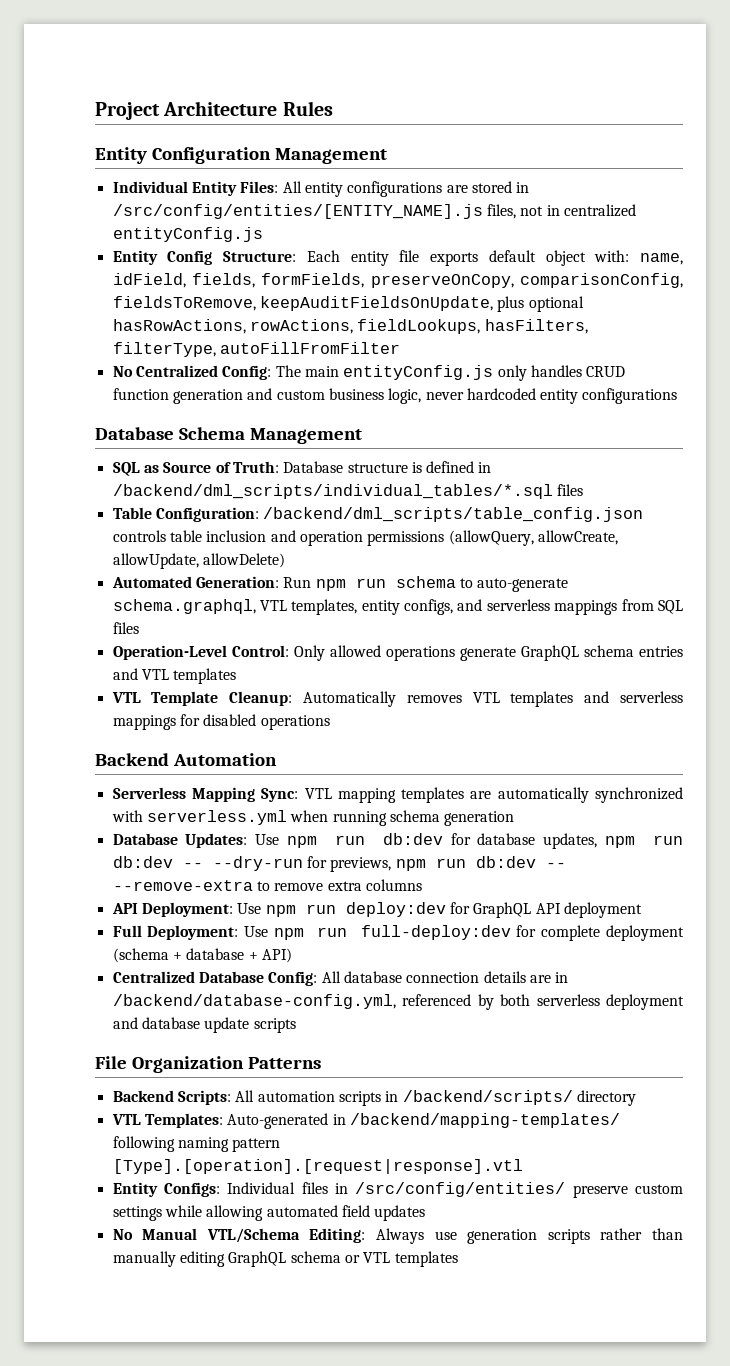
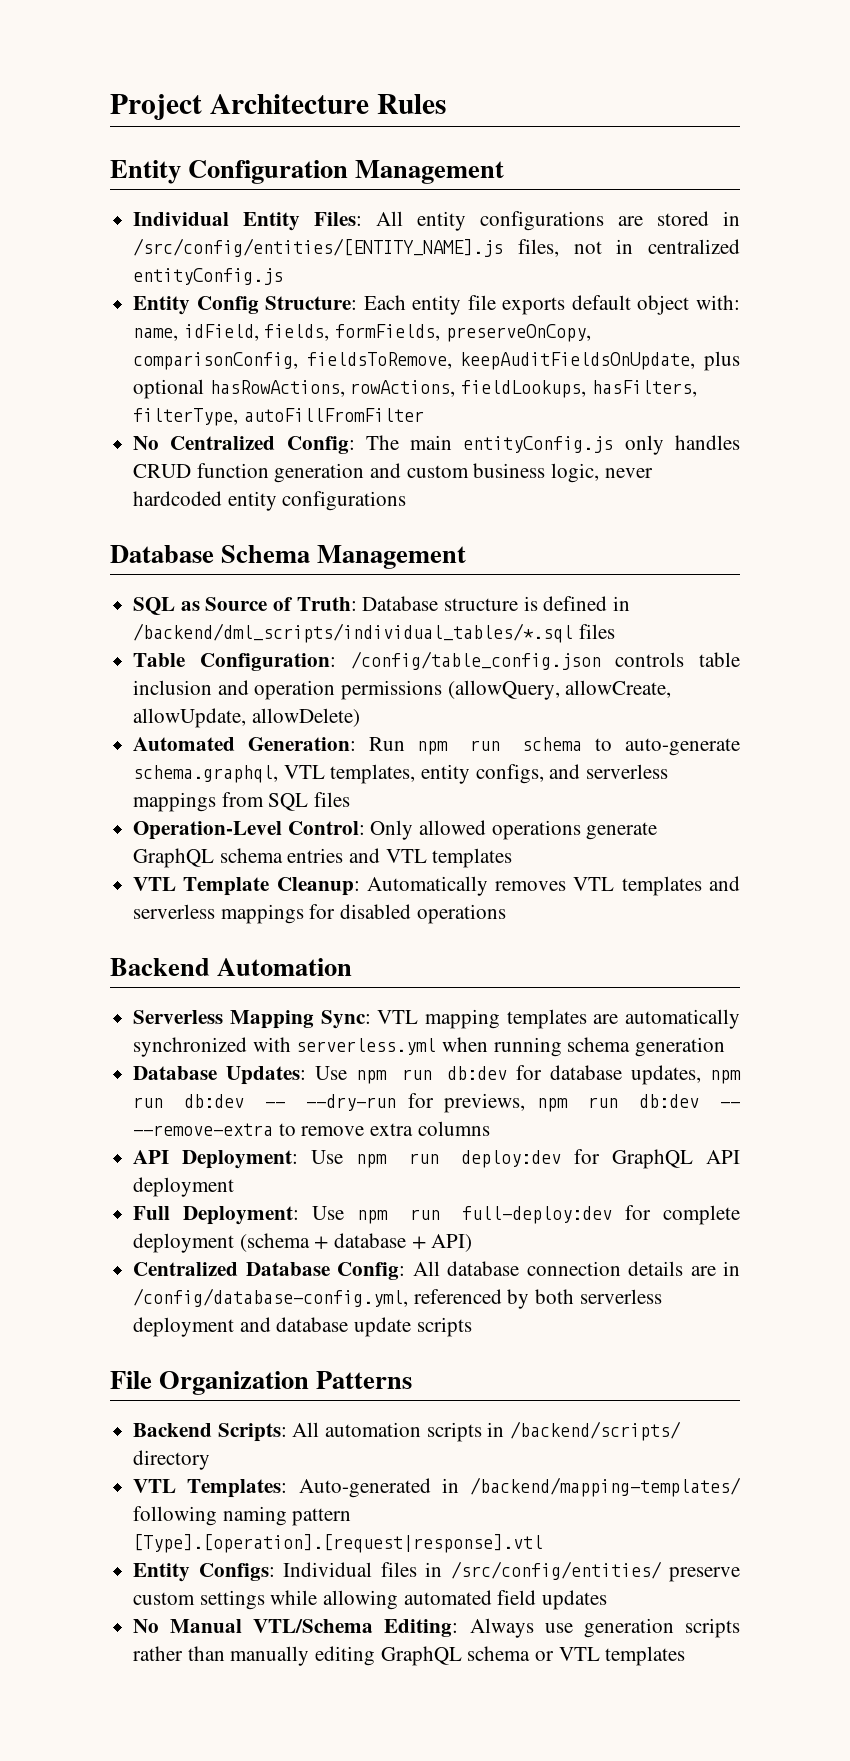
[263,507,644,522] /backend/dml_scripts/table_config.json -> [350,651,601,670] /config/table_config.json
[112,994,396,1009] /backend/database-config.yml, -> [133,1288,409,1307] /config/database-config.yml,

